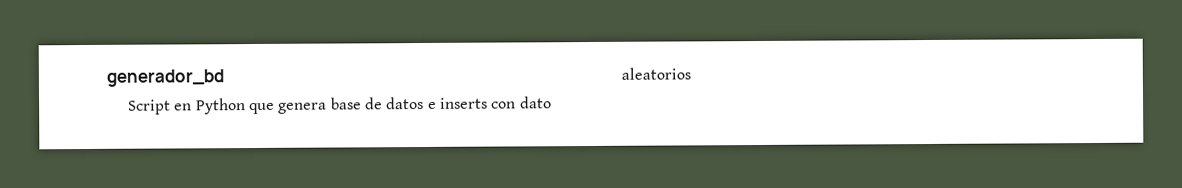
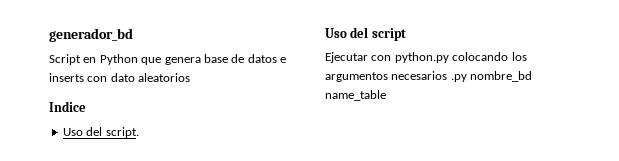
(691, 73) none -> [49,101,86,112] [62,127,139,138] [325,27,406,41] [325,52,527,63] [325,71,533,82] [325,90,386,101] // Indice // Uso del script. // Uso del script // Ejecutar con python.py colocando los argumentos necesarios .py nombre_bd name_table

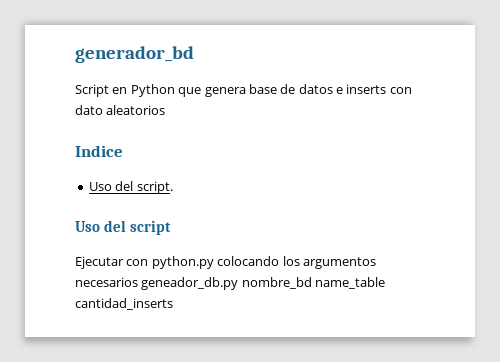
[450,74,467,82] .py -> [141,277,239,290] geneador_db.py
(386, 95) none -> [75,298,173,310] cantidad_inserts

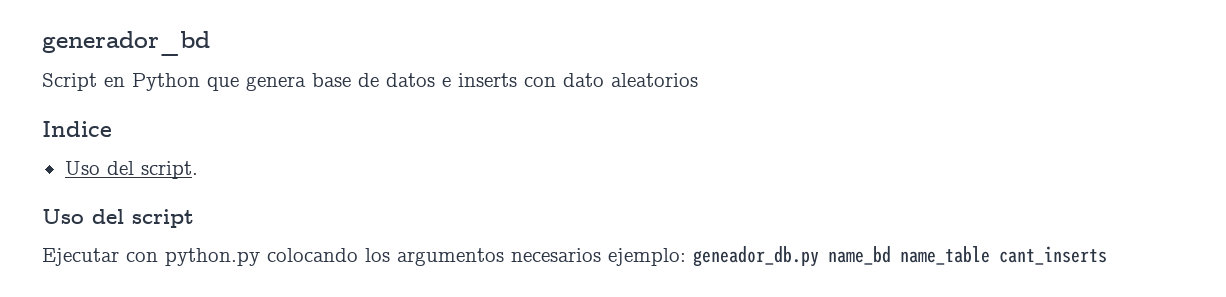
[141,277,386,290] [75,298,173,310] geneador_db.py nombre_bd name_table cantidad_inserts -> [608,246,1107,267] ejemplo: geneador_db.py name_bd name_table cant_inserts

